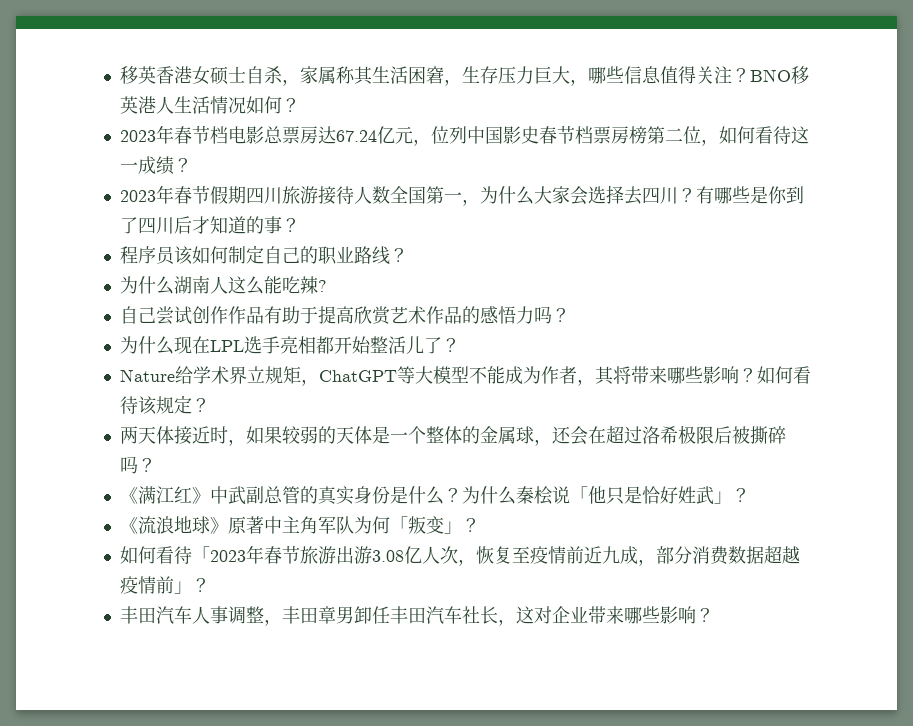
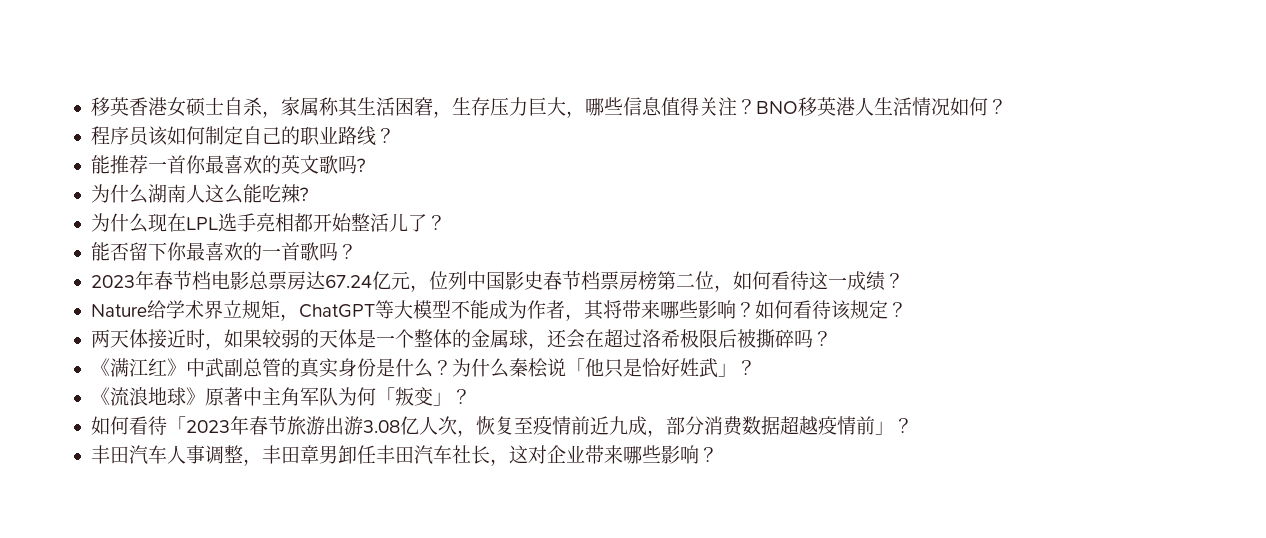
(300, 105) none -> [90,126,395,146] [90,155,365,174] [90,184,308,204] [90,213,446,233] [90,242,357,261] // 程序员该如何制定自己的职业路线？ // 能推荐一首你最喜欢的英文歌吗? // 为什么湖南人这么能吃辣? // 为什么现在LPL选手亮相都开始整活儿了？ // 能否留下你最喜欢的一首歌吗？
[119,185,804,206] [119,216,300,234] [119,245,408,265] [119,275,327,295] [119,306,570,325] [119,336,460,355] // 2023年春节假期四川旅游接待人数全国第一，为什么大家会选择去四川？有哪些是你到了四川后才知道的事？ // 程序员该如何制定自己的职业路线？ // 为什么湖南人这么能吃辣? // 自己尝试创作作品有助于提高欣赏艺术作品的感悟力吗？ // 为什么现在LPL选手亮相都开始整活儿了？ -> (904, 280) none

